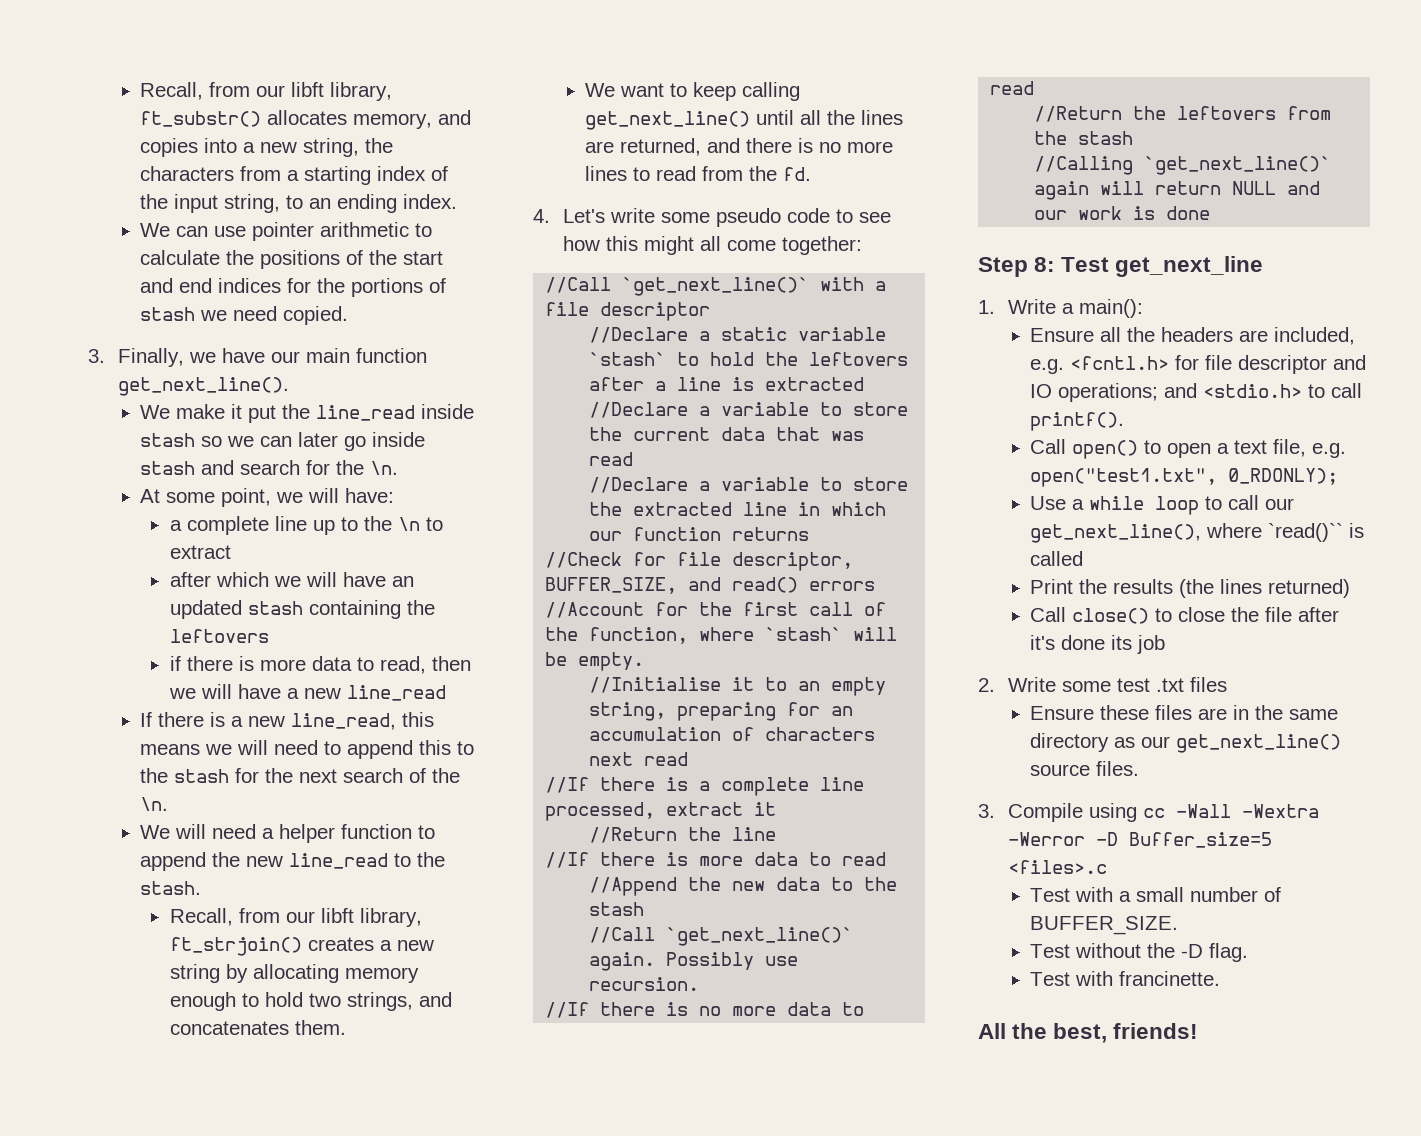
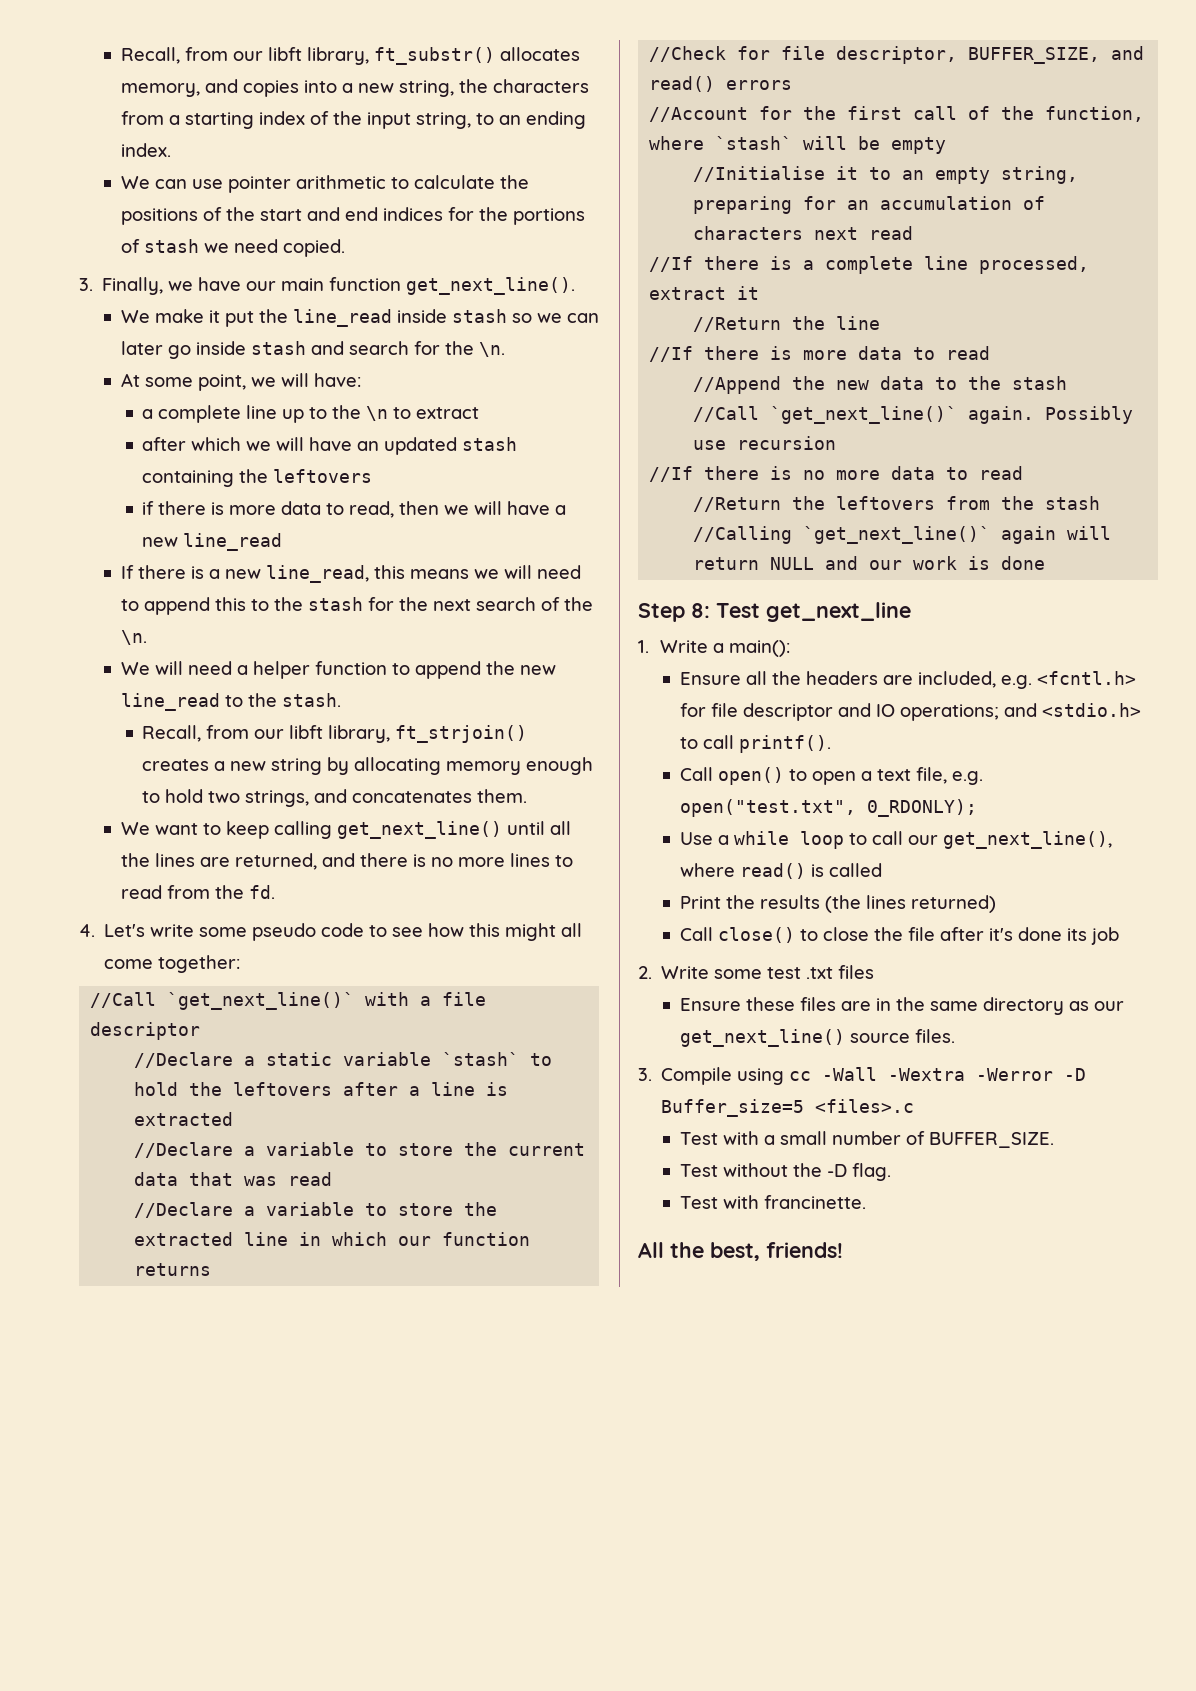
[578,652,645,671] empty. -> [891,137,947,154] empty
[589,977,700,991] recursion. -> [737,436,837,450] recursion
[1030,468,1218,487] open("test1.txt", -> [679,799,856,817] open("test.txt",
[1268,523,1344,542] `read()`` -> [739,863,806,879] read()

